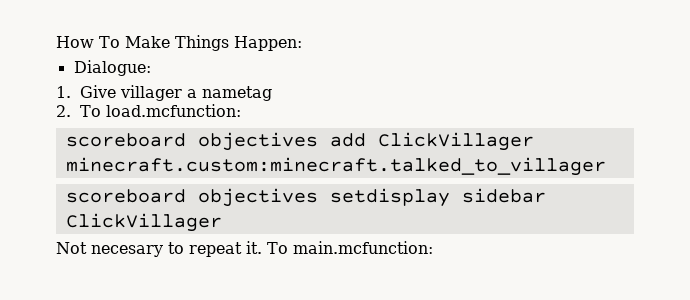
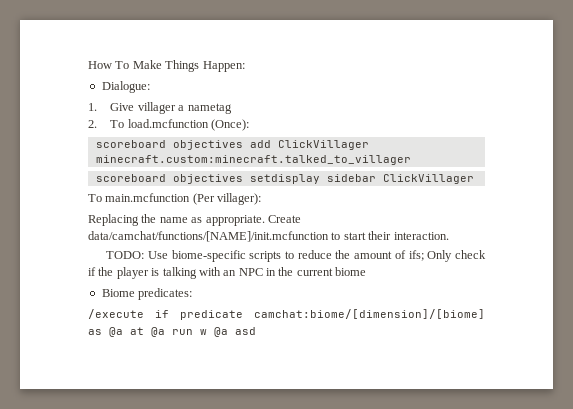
[106,104,242,117] load.mcfunction: -> [127,119,250,131] load.mcfunction (Once):
[56,241,433,257] Not necesary to repeat it. To main.mcfunction: -> [88,193,262,205] [88,214,301,226] [88,231,449,242] [106,250,486,262] [88,267,367,279] [101,288,193,300] [88,309,485,320] [88,327,256,337] To main.mcfunction (Per villager): // Replacing the name as appropriate. Create data/camchat/functions/[NAME]/init.mcfunction to start their interaction. // TODO: Use biome-specific scripts to reduce the amount of ifs; Only check if the player is talking with an NPC in the current biome // Biome predicates: // /execute if predicate camchat:biome/[dimension]/[biome] as @a at @a run w @a asd

